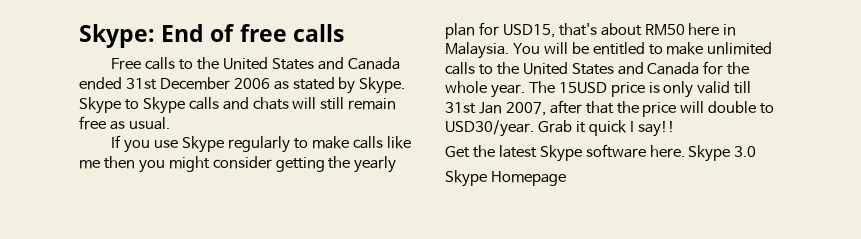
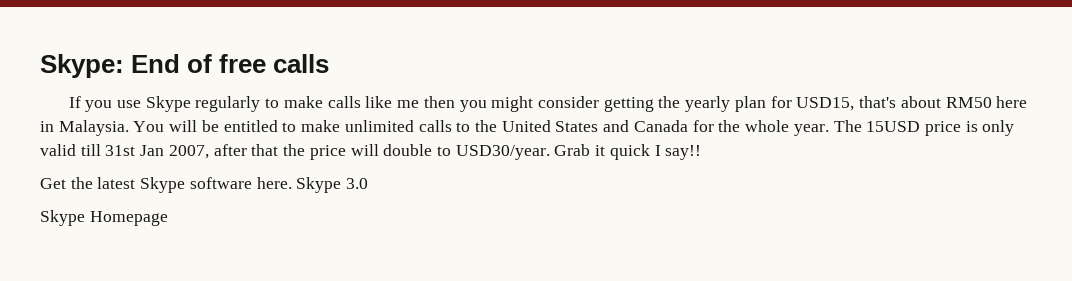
[111,57,400,70] [79,77,406,94] [79,97,397,114] [79,116,170,130] // Free calls to the United States and Canada ended 31st December 2006 as stated by Skype. Skype to Skype calls and chats will still remain free as usual. -> (330, 63) none

